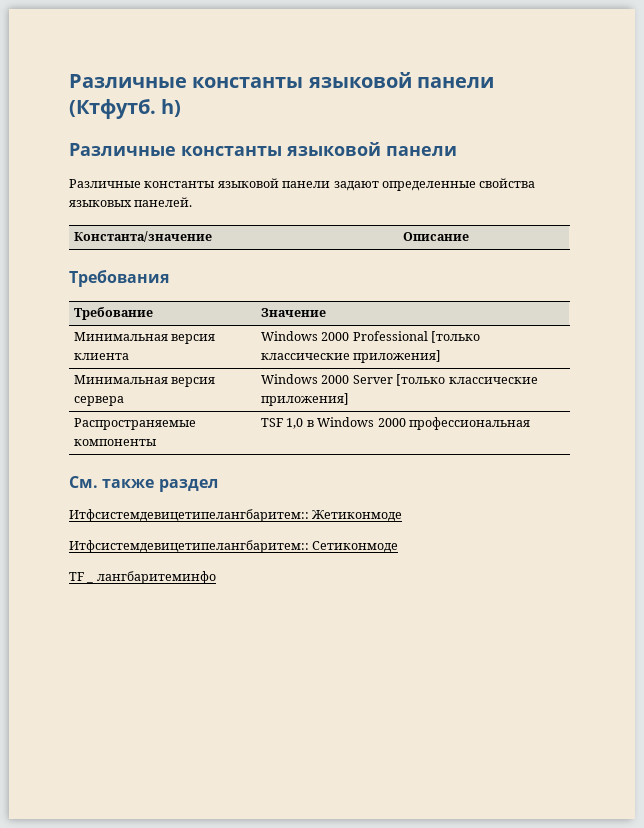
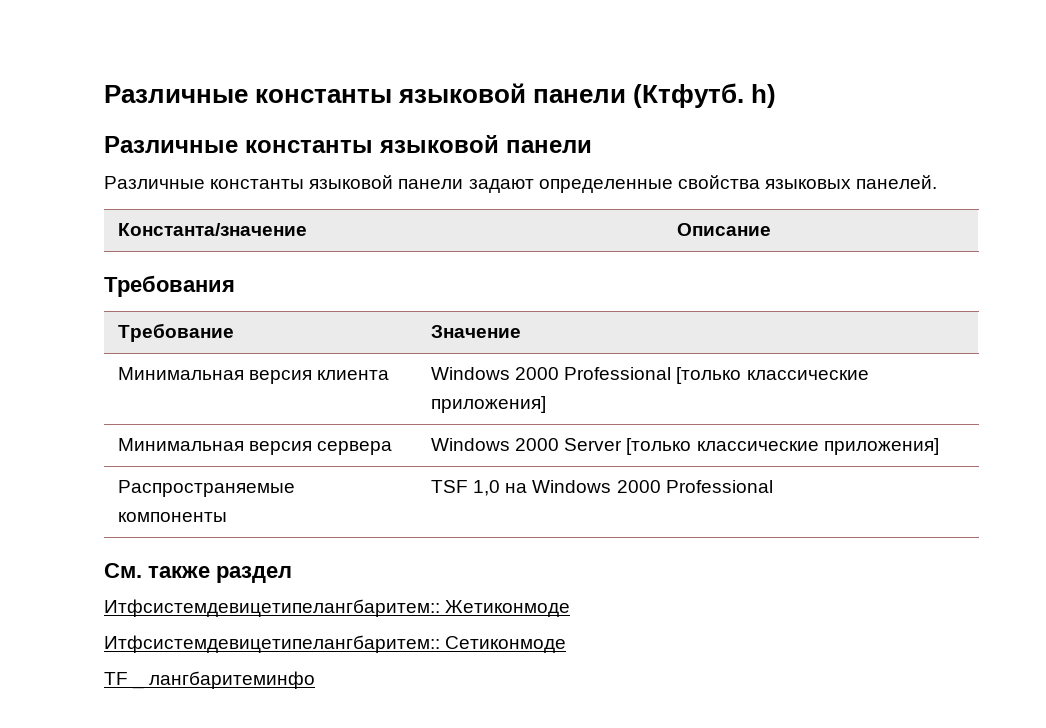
[306,417,530,430] в Windows 2000 профессиональная -> [505,480,773,493] на Windows 2000 Professional

